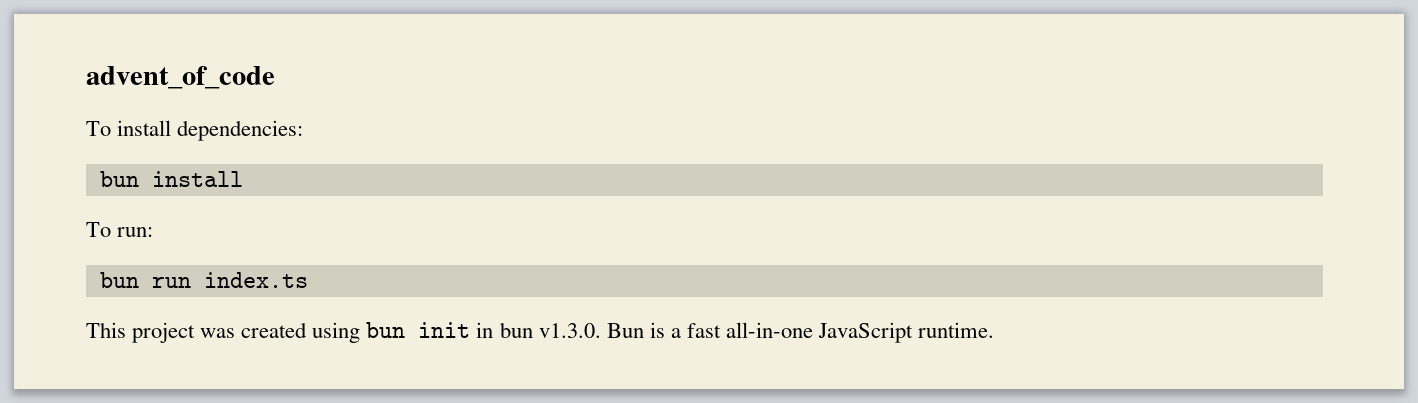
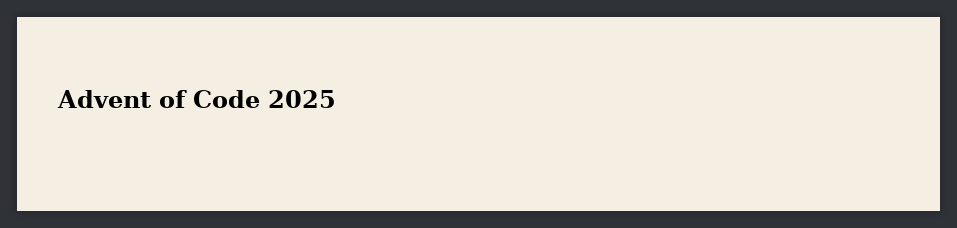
[86,66,275,89] [86,120,304,141] [99,171,243,187] [86,222,154,237] [99,272,308,288] [86,322,995,343] advent_of_code // To install dependencies: // bun install // To run: // bun run index.ts // This project was created using bun init in bun v1.3.0. Bun is a fast all-in-one JavaScript runtime. -> [57,90,336,108] Advent of Code 2025

